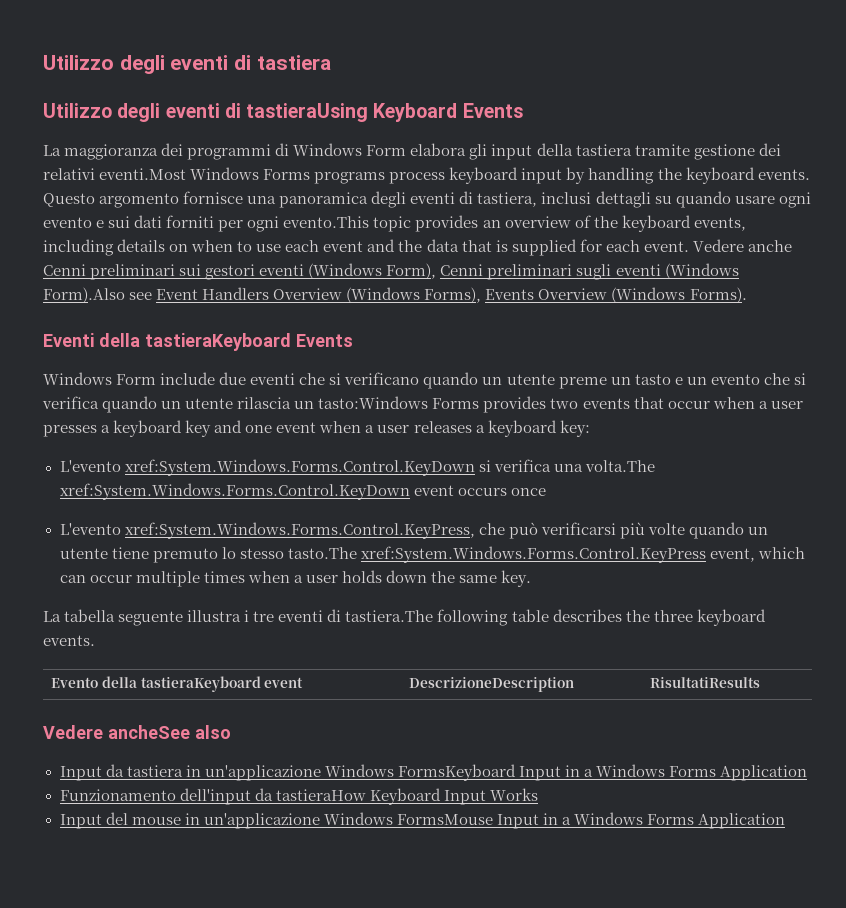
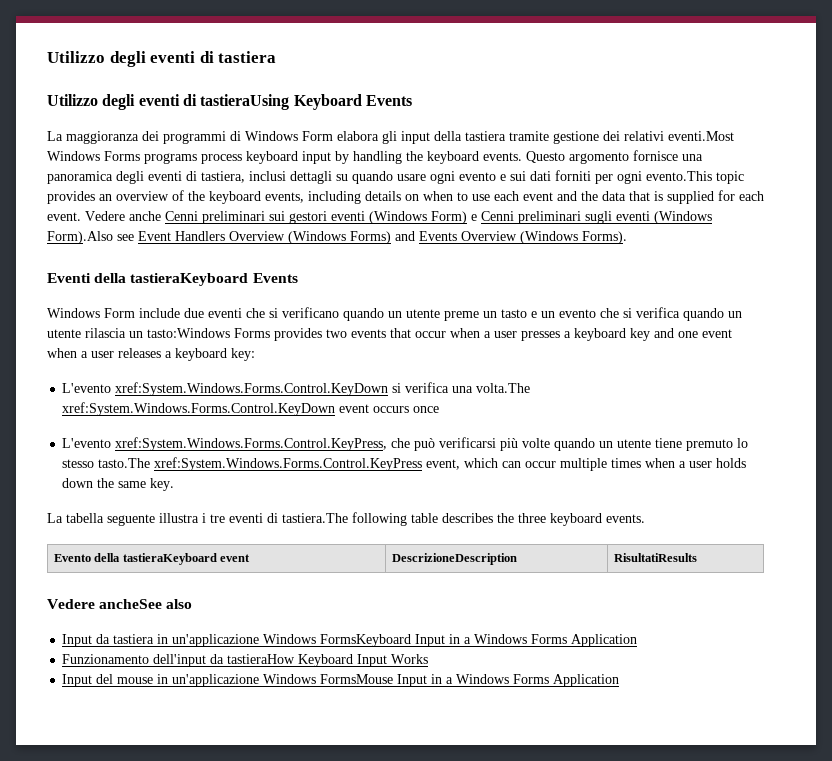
[386,263,437,279] Form), -> [431,211,477,224] Form) e
[424,287,482,303] Forms), -> [350,231,415,244] Forms) and

